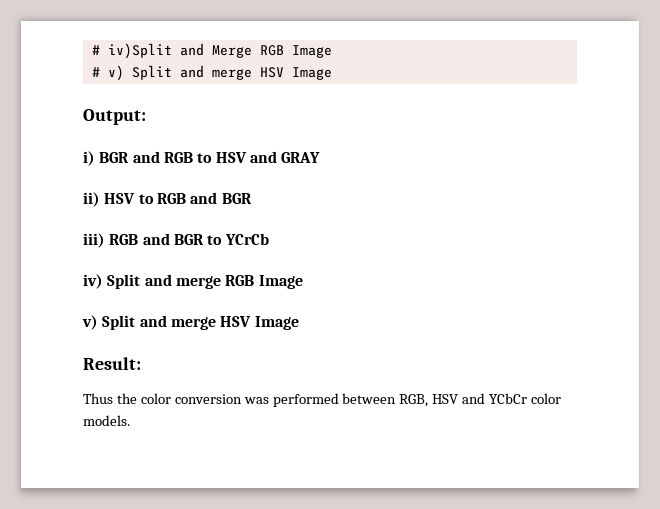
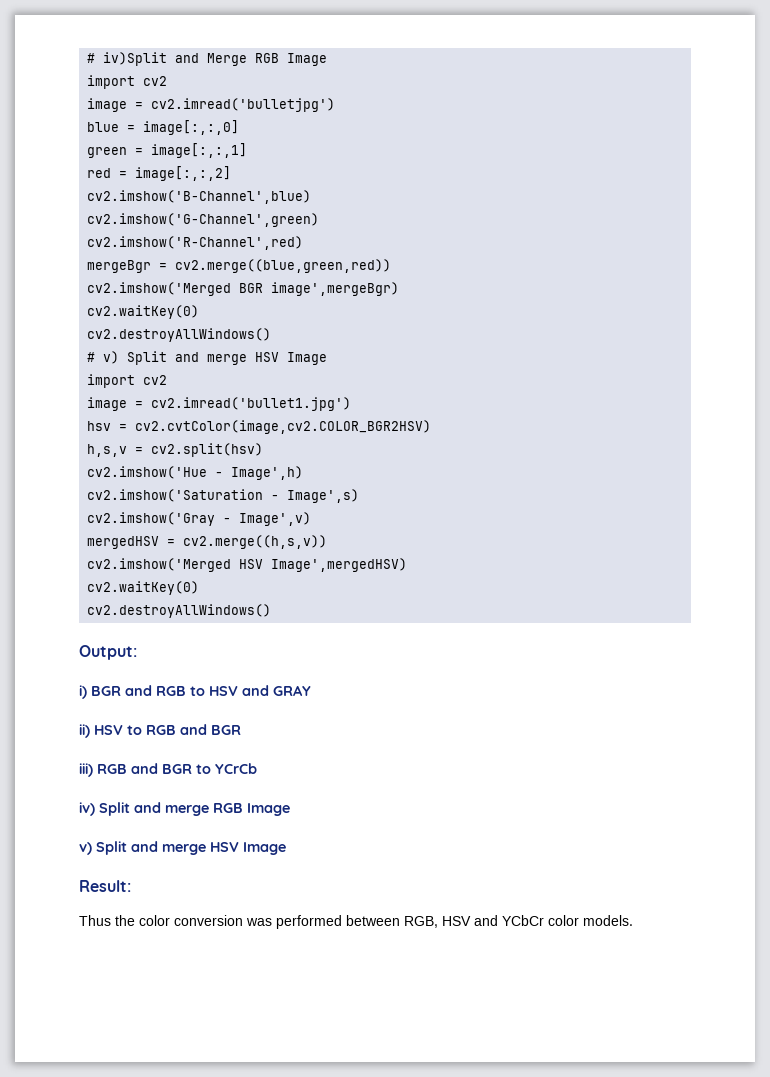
(332, 51) none -> [87,75,168,89] [87,98,336,112] [87,120,240,135] [87,143,248,158] [87,166,232,181] [87,190,312,204] [87,213,320,227] [87,236,304,250] [87,259,392,273] [87,282,400,296] [87,305,200,319] [87,328,272,342] // import cv2 // image = cv2.imread('bulletjpg') // blue = image[:,:,0] // green = image[:,:,1] // red = image[:,:,2] // cv2.imshow('B-Channel',blue) // cv2.imshow('G-Channel',green) // cv2.imshow('R-Channel',red) // mergeBgr = cv2.merge((blue,green,red)) // cv2.imshow('Merged BGR image',mergeBgr) // cv2.waitKey(0) // cv2.destroyAllWindows()
(332, 73) none -> [87,374,168,388] [87,397,352,411] [87,420,432,434] [87,443,264,457] [87,466,304,480] [87,489,360,503] [87,512,312,526] [87,535,328,549] [87,558,408,572] [87,581,200,595] [87,604,272,618] // import cv2 // image = cv2.imread('bullet1.jpg') // hsv = cv2.cvtColor(image,cv2.COLOR_BGR2HSV) // h,s,v = cv2.split(hsv) // cv2.imshow('Hue - Image',h) // cv2.imshow('Saturation - Image',s) // cv2.imshow('Gray - Image',v) // mergedHSV = cv2.merge((h,s,v)) // cv2.imshow('Merged HSV Image',mergedHSV) // cv2.waitKey(0) // cv2.destroyAllWindows()

